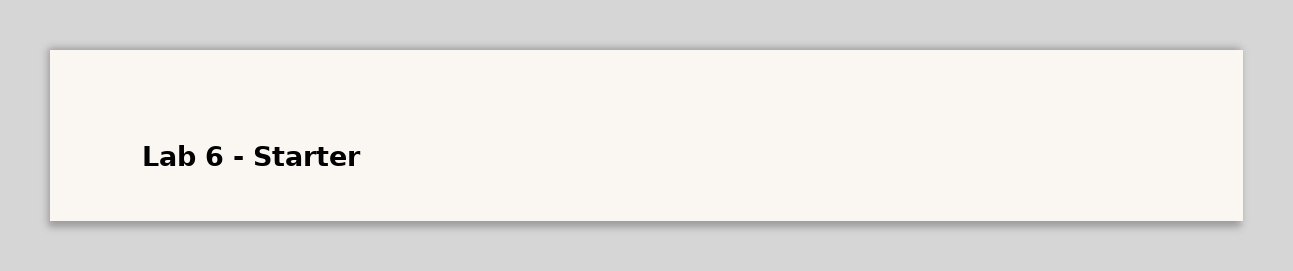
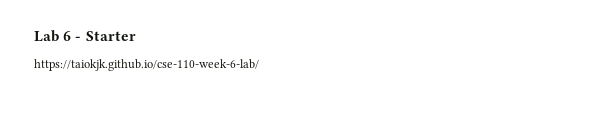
(361, 156) none -> [34,59,259,71] // https://taiokjk.github.io/cse-110-week-6-lab/

